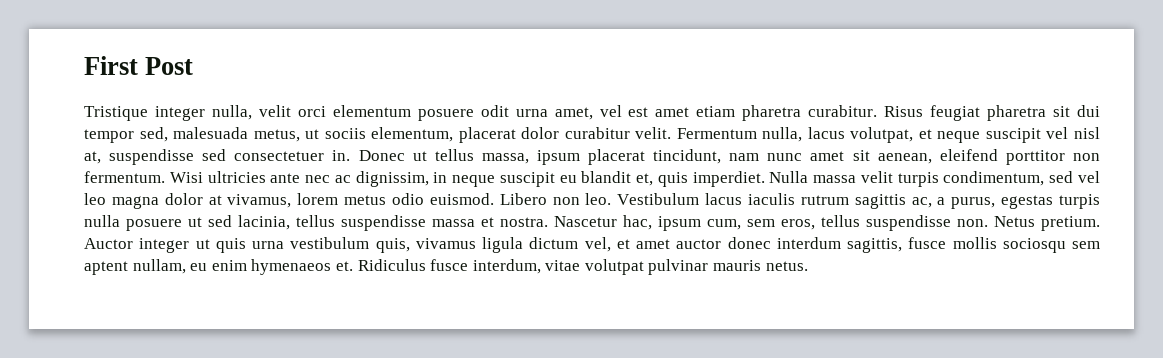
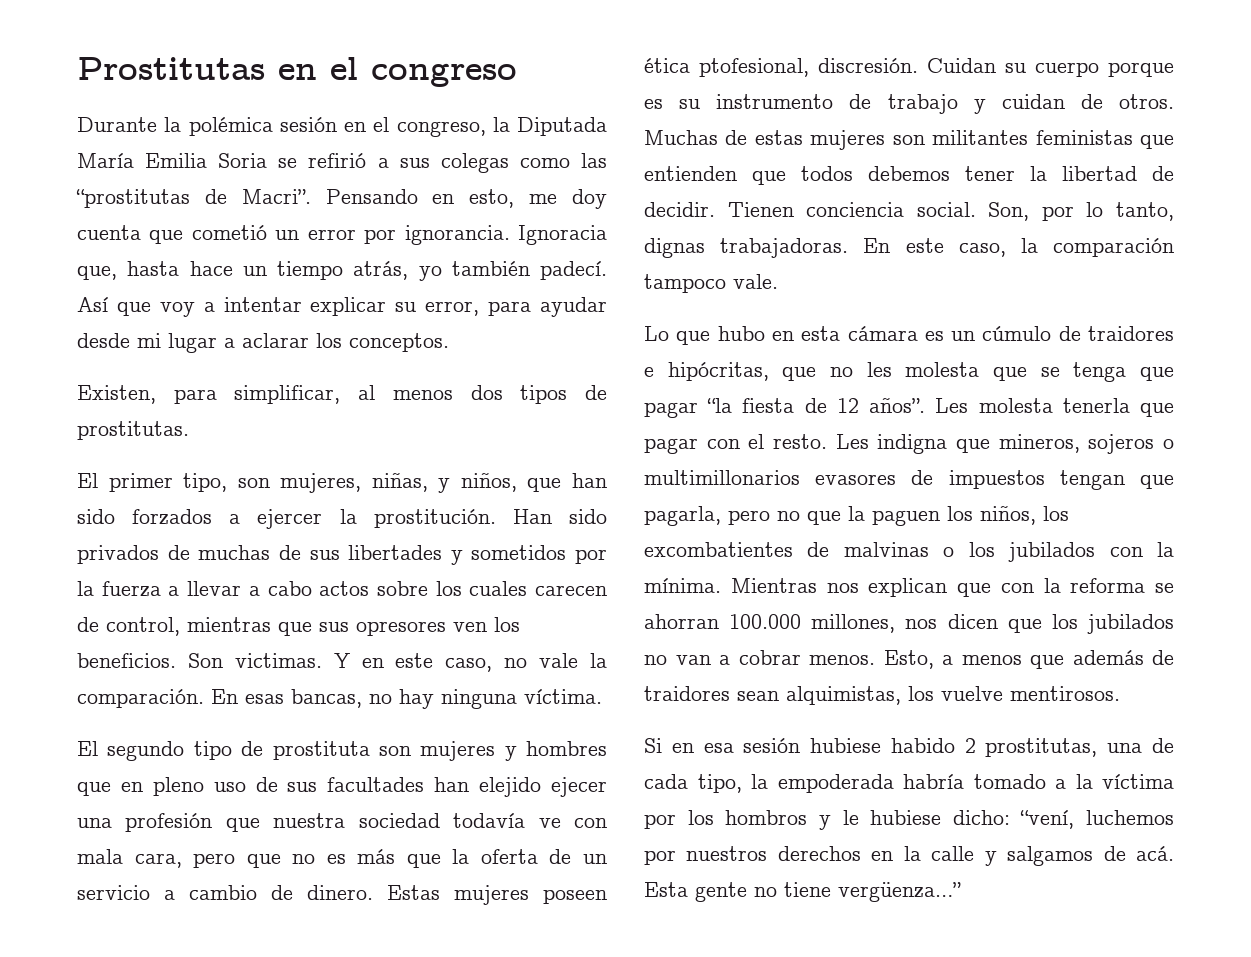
[84,56,194,75] [84,105,1101,121] [84,127,1100,143] [84,149,1100,165] [84,171,1100,187] [84,193,1101,209] [84,215,1100,231] [84,237,1100,253] [84,259,808,275] First Post // Tristique integer nulla, velit orci elementum posuere odit urna amet, vel est amet etiam pharetra curabitur. Risus feugiat pharetra sit dui tempor sed, malesuada metus, ut sociis elementum, placerat dolor curabitur velit. Fermentum nulla, lacus volutpat, et neque suscipit vel nisl at, suspendisse sed consectetuer in. Donec ut tellus massa, ipsum placerat tincidunt, nam nunc amet sit aenean, eleifend porttitor non fermentum. Wisi ultricies ante nec ac dignissim, in neque suscipit eu blandit et, quis imperdiet. Nulla massa velit turpis condimentum, sed vel leo magna dolor at vivamus, lorem metus odio euismod. Libero non leo. Vestibulum lacus iaculis rutrum sagittis ac, a purus, egestas turpis nulla posuere ut sed lacinia, tellus suspendisse massa et nostra. Nascetur hac, ipsum cum, sem eros, tellus suspendisse non. Netus pretium. Auctor integer ut quis urna vestibulum quis, vivamus ligula dictum vel, et amet auctor donec interdum sagittis, fusce mollis sociosqu sem aptent nullam, eu enim hymenaeos et. Ridiculus fusce interdum, vitae volutpat pulvinar mauris netus. -> [77,57,517,87] [77,117,607,137] [77,153,607,173] [76,189,607,209] [77,225,607,245] [77,261,607,281] [77,297,608,317] [77,333,449,353] [77,385,607,404] [77,421,189,440] [77,472,607,493] [77,509,607,529] [77,545,607,565] [77,581,607,597] [77,617,520,636] [77,653,608,672] [77,689,602,709] [77,741,607,761] [77,777,607,797] [77,813,607,832] [77,849,608,868] [77,885,607,905] [644,58,1174,77] [644,94,1174,114] [644,130,1174,150] [644,166,1174,185] [644,202,1174,221] [644,238,1174,258] [644,274,778,293] [644,326,1174,345] [644,362,1174,382] [644,397,1174,418] [644,434,1174,454] [644,470,1174,490] [644,505,1069,526] [644,542,1174,562] [644,578,1174,597] [644,614,1174,634] [644,650,1174,669] [644,686,1120,705] [644,738,1174,757] [644,774,1174,793] [644,810,1174,830] [644,846,1174,866] [644,882,961,902] Prostitutas en el congreso // Durante la polémica sesión en el congreso, la Diputada María Emilia Soria se refirió a sus colegas como las “prostitutas de Macri”. Pensando en esto, me doy cuenta que cometió un error por ignorancia. Ignoracia que, hasta hace un tiempo atrás, yo también padecí. Así que voy a intentar explicar su error, para ayudar desde mi lugar a aclarar los conceptos. // Existen, para simplificar, al menos dos tipos de prostitutas. // El primer tipo, son mujeres, niñas, y niños, que han sido forzados a ejercer la prostitución. Han sido privados de muchas de sus libertades y sometidos por la fuerza a llevar a cabo actos sobre los cuales carecen de control, mientras que sus opresores ven los beneficios. Son victimas. Y en este caso, no vale la comparación. En esas bancas, no hay ninguna víctima. // El segundo tipo de prostituta son mujeres y hombres que en pleno uso de sus facultades han elejido ejecer una profesión que nuestra sociedad todavía ve con mala cara, pero que no es más que la oferta de un servicio a cambio de dinero. Estas mujeres poseen ética ptofesional, discresión. Cuidan su cuerpo porque es su instrumento de trabajo y cuidan de otros. Muchas de estas mujeres son militantes feministas que entienden que todos debemos tener la libertad de decidir. Tienen conciencia social. Son, por lo tanto, dignas trabajadoras. En este caso, la comparación tampoco vale. // Lo que hubo en esta cámara es un cúmulo de traidores e hipócritas, que no les molesta que se tenga que pagar “la fiesta de 12 años”. Les molesta tenerla que pagar con el resto. Les indigna que mineros, sojeros o multimillonarios evasores de impuestos tengan que pagarla, pero no que la paguen los niños, los excombatientes de malvinas o los jubilados con la mínima. Mientras nos explican que con la reforma se ahorran 100.000 millones, nos dicen que los jubilados no van a cobrar menos. Esto, a menos que además de traidores sean alquimistas, los vuelve mentirosos. // Si en esa sesión hubiese habido 2 prostitutas, una de cada tipo, la empoderada habría tomado a la víctima por los hombros y le hubiese dicho: “vení, luchemos por nuestros derechos en la calle y salgamos de acá. Esta gente no tiene vergüenza…”

